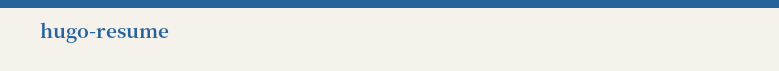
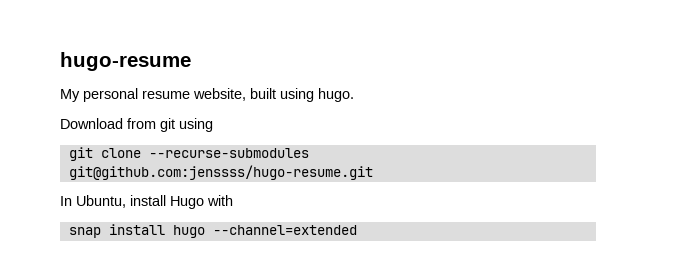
(169, 32) none -> [60,88,354,102] [60,118,213,132] [68,147,309,161] [68,165,373,180] [60,195,233,209] [68,224,357,238] // My personal resume website, built using hugo. // Download from git using // git clone --recurse-submodules git@github.com:jenssss/hugo-resume.git // In Ubuntu, install Hugo with // snap install hugo --channel=extended

